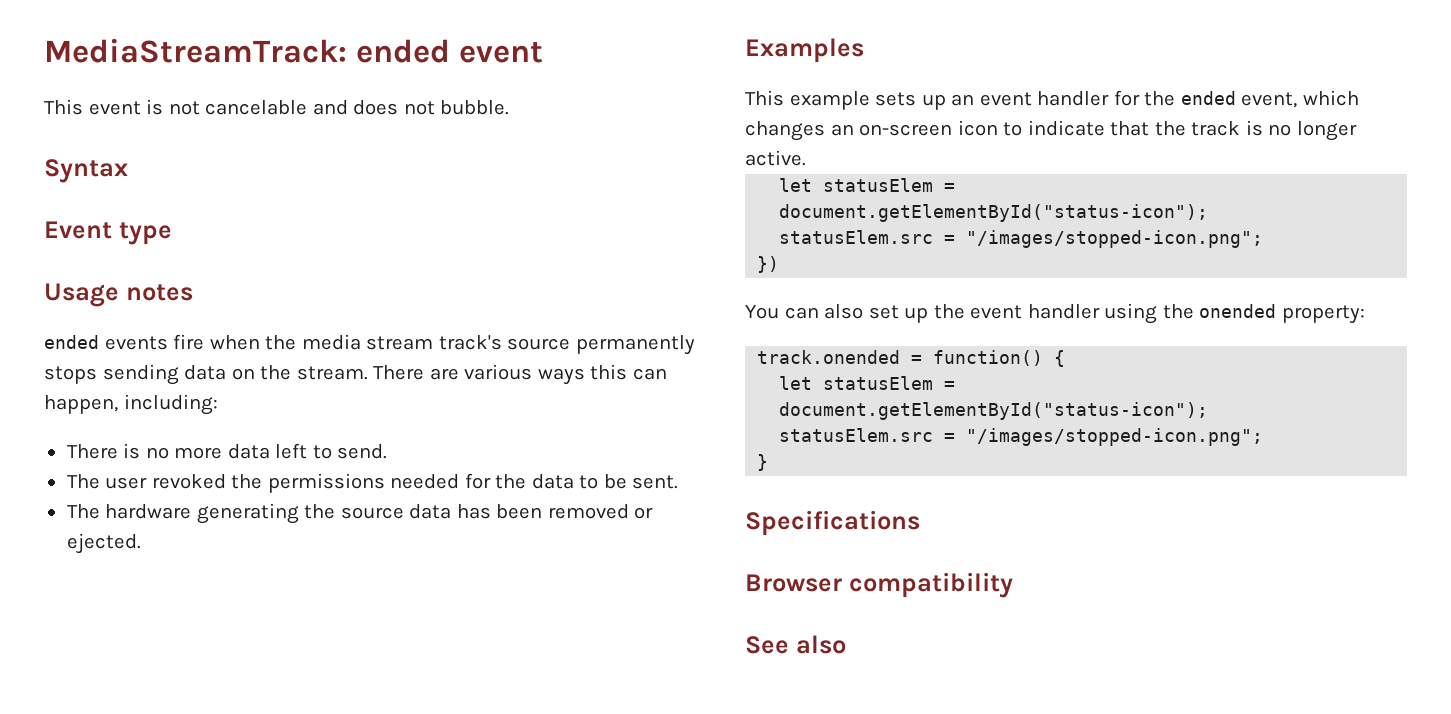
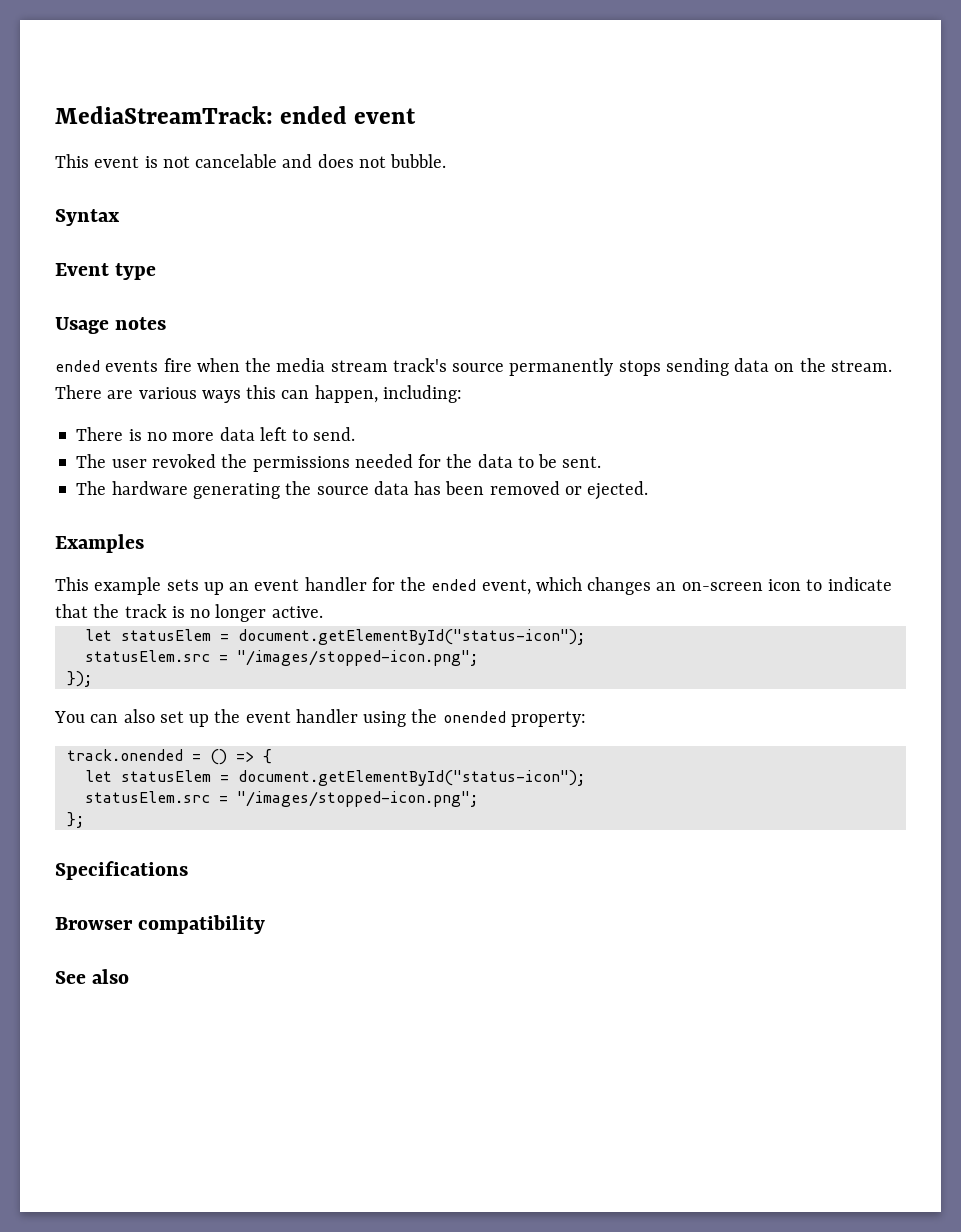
[757,256,780,273] }) -> [66,671,92,687] });
[933,350,1044,366] function() -> [209,749,254,765] () =>
[757,454,769,471] } -> [66,812,84,828] };

